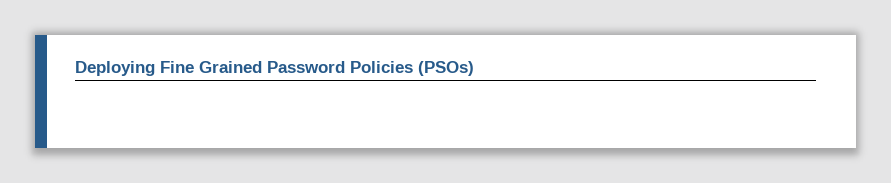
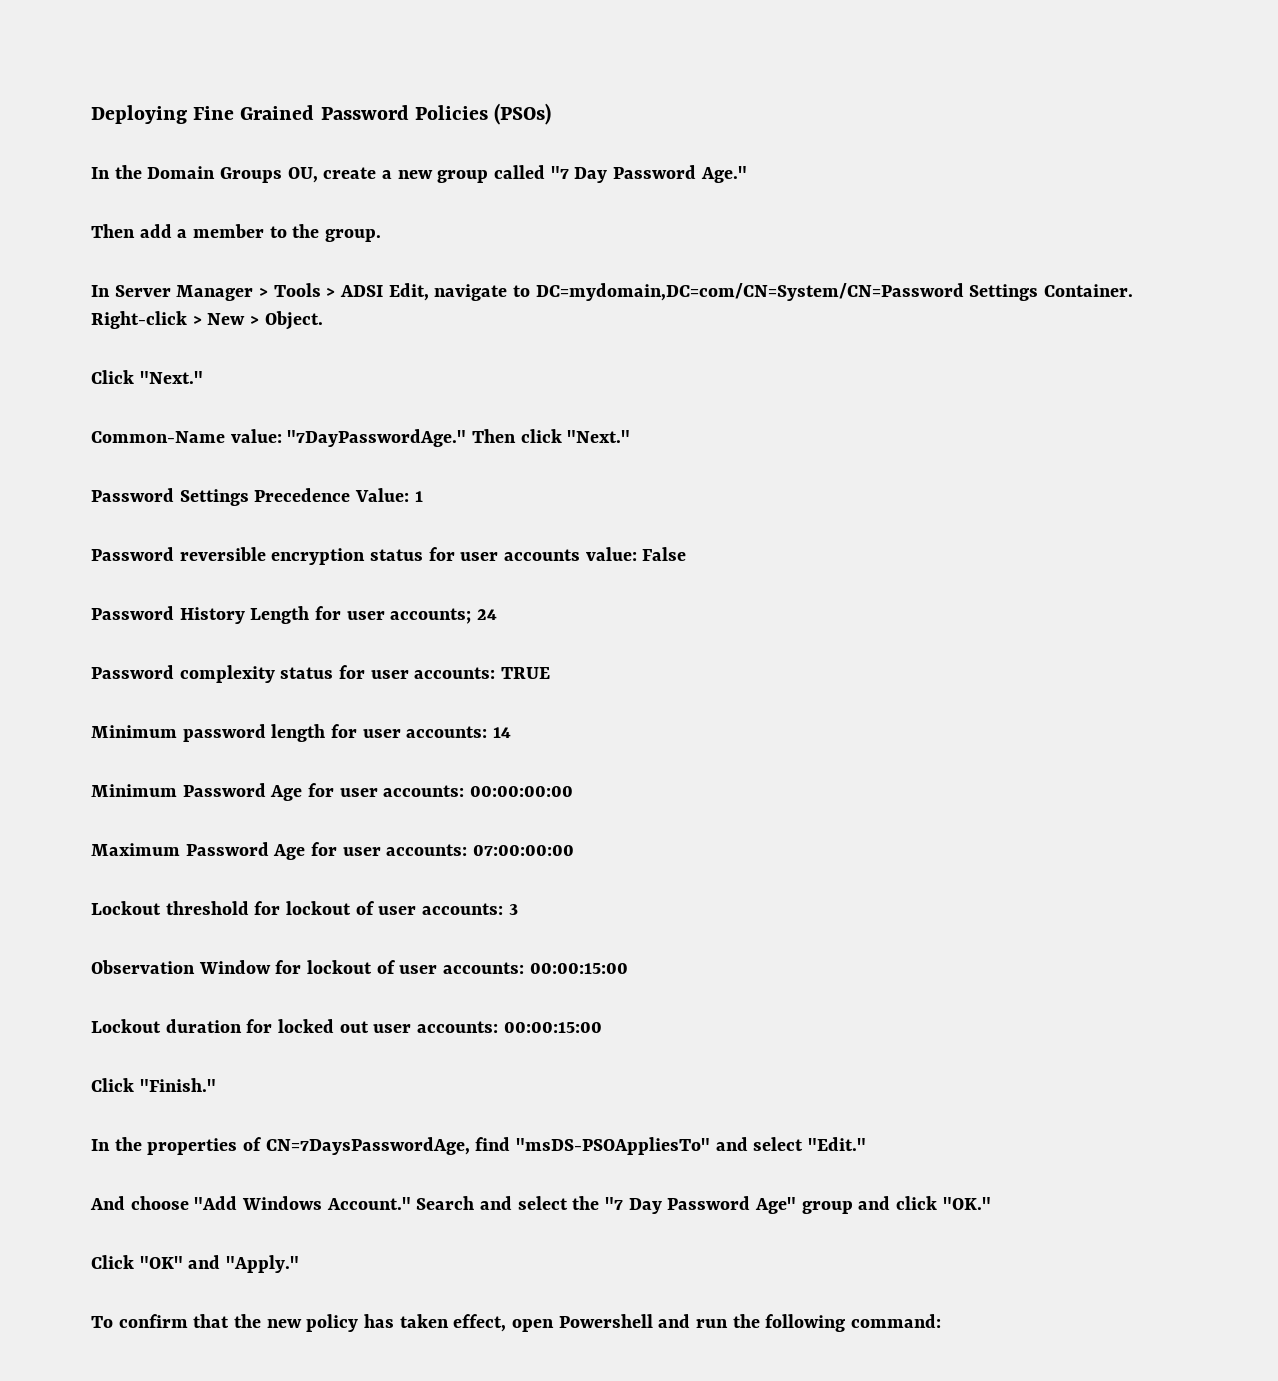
(474, 68) none -> [91,165,747,183] [91,224,382,242] [91,283,1134,301] [91,311,323,330] [91,370,203,384] [91,429,631,447] [91,488,423,506] [91,547,687,565] [91,606,498,624] [91,665,551,683] [91,724,512,742] [91,783,574,801] [91,842,575,860] [91,901,518,915] [91,960,628,974] [91,1019,602,1033] [91,1078,216,1092] [91,1137,867,1155] [90,1196,991,1214] [91,1255,300,1273] [91,1314,942,1332] // In the Domain Groups OU, create a new group called "7 Day Password Age." // Then add a member to the group. // In Server Manager > Tools > ADSI Edit, navigate to DC=mydomain,DC=com/CN=System/CN=Password Settings Container. Right-click > New > Object. // Click "Next." // Common-Name value: "7DayPasswordAge." Then click "Next." // Password Settings Precedence Value: 1 // Password reversible encryption status for user accounts value: False // Password History Length for user accounts; 24 // Password complexity status for user accounts: TRUE // Minimum password length for user accounts: 14 // Minimum Password Age for user accounts: 00:00:00:00 // Maximum Password Age for user accounts: 07:00:00:00 // Lockout threshold for lockout of user accounts: 3 // Observation Window for lockout of user accounts: 00:00:15:00 // Lockout duration for locked out user accounts: 00:00:15:00 // Click "Finish." // In the properties of CN=7DaysPasswordAge, find "msDS-PSOAppliesTo" and select "Edit." // And choose "Add Windows Account." Search and select the "7 Day Password Age" group and click "OK." // Click "OK" and "Apply." // To confirm that the new policy has taken effect, open Powershell and run the following command:

